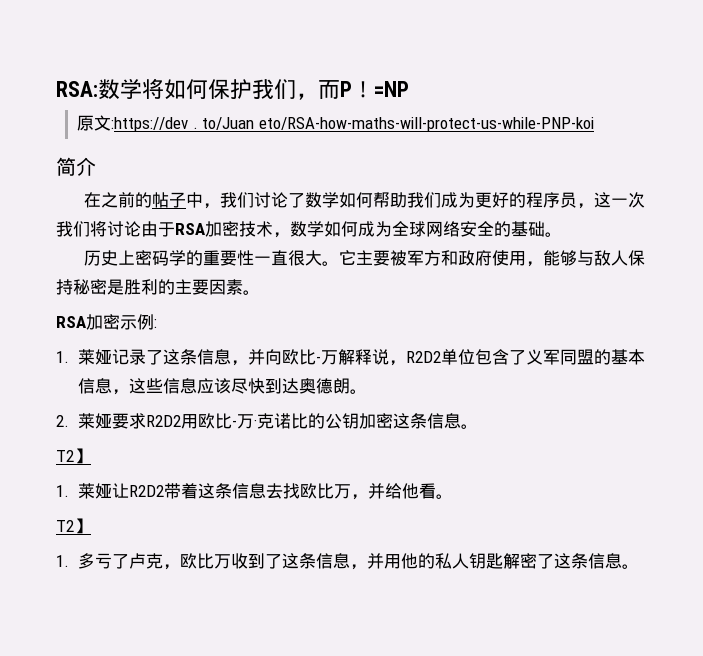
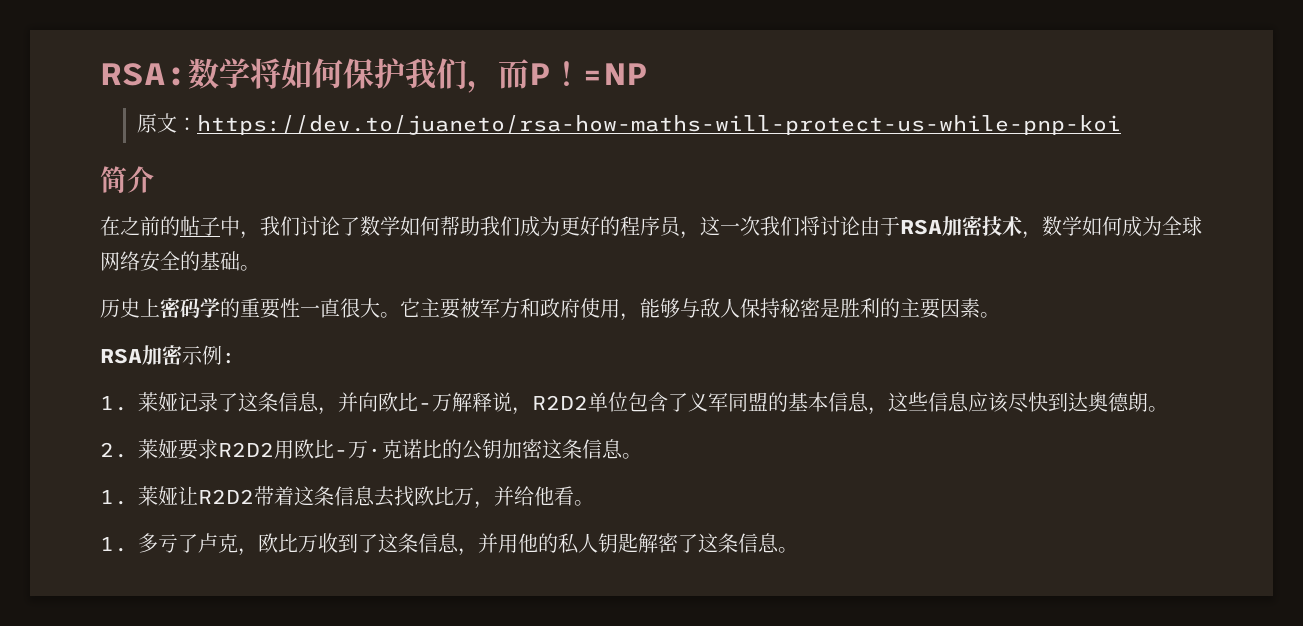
[110,117,594,132] :https://dev . to/Juan eto/RSA-how-maths-will-protect-us-while-PNP-koi -> [176,115,1121,135] ：https://dev.to/juaneto/rsa-how-maths-will-protect-us-while-pnp-koi
[56,448,91,464] // T2】 -> (642, 456) none
[56,518,91,534] // T2】 -> (594, 503) none

